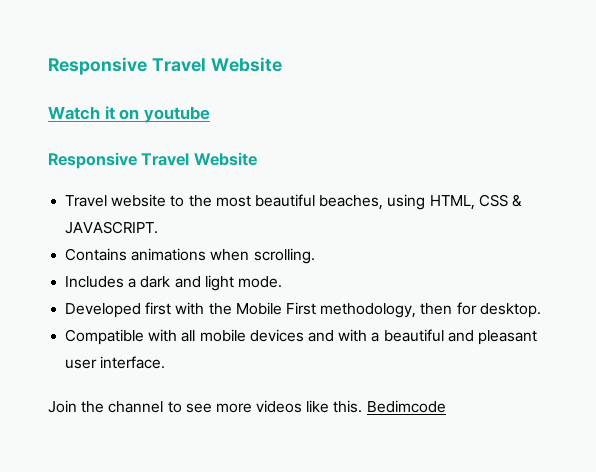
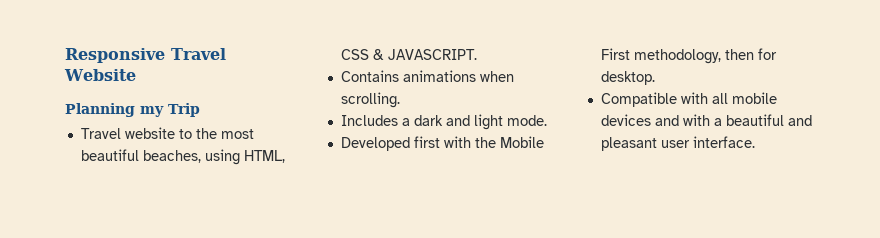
[48,57,282,75] [48,106,210,123] [48,152,257,169] Responsive Travel Website // Watch it on youtube // Responsive Travel Website -> [65,48,226,63] [64,69,136,81] [65,103,200,117] Responsive Travel Website // Planning my Trip
[48,400,446,413] // Join the channel to see more videos like this. Bedimcode -> (755, 142) none

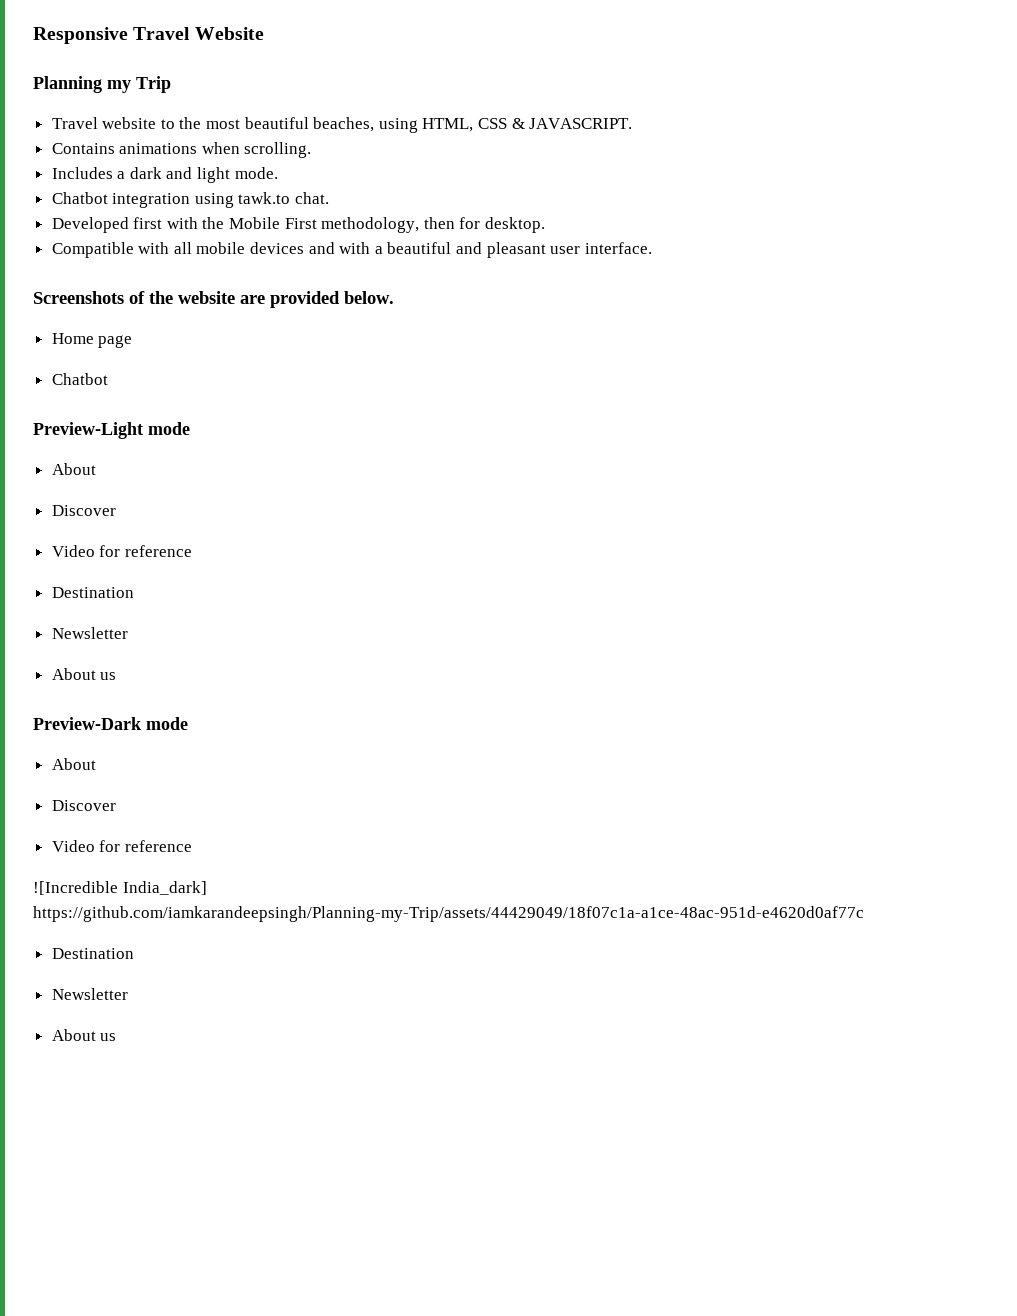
(547, 120) none -> [51,192,330,208] // Chatbot integration using tawk.to chat.
(755, 142) none -> [33,291,394,308] [51,333,133,348] [51,373,108,385] [33,422,190,439] [51,463,96,475] [51,505,116,516] [51,545,192,557] [51,587,134,598] [51,627,128,639] [51,668,117,680] [33,717,188,730] [51,758,96,770] [51,800,116,811] [51,840,192,852] [33,881,207,895] [33,906,864,922] [51,948,134,959] [51,988,128,1000] [51,1029,117,1041] // Screenshots of the website are provided below. // Home page // Chatbot // Preview-Light mode // About // Discover // Video for reference // Destination // Newsletter // About us // Preview-Dark mode // About // Discover // Video for reference // ![Incredible India_dark] https://github.com/iamkarandeepsingh/Planning-my-Trip/assets/44429049/18f07c1a-a1ce-48ac-951d-e4620d0af77c // Destination // Newsletter // About us

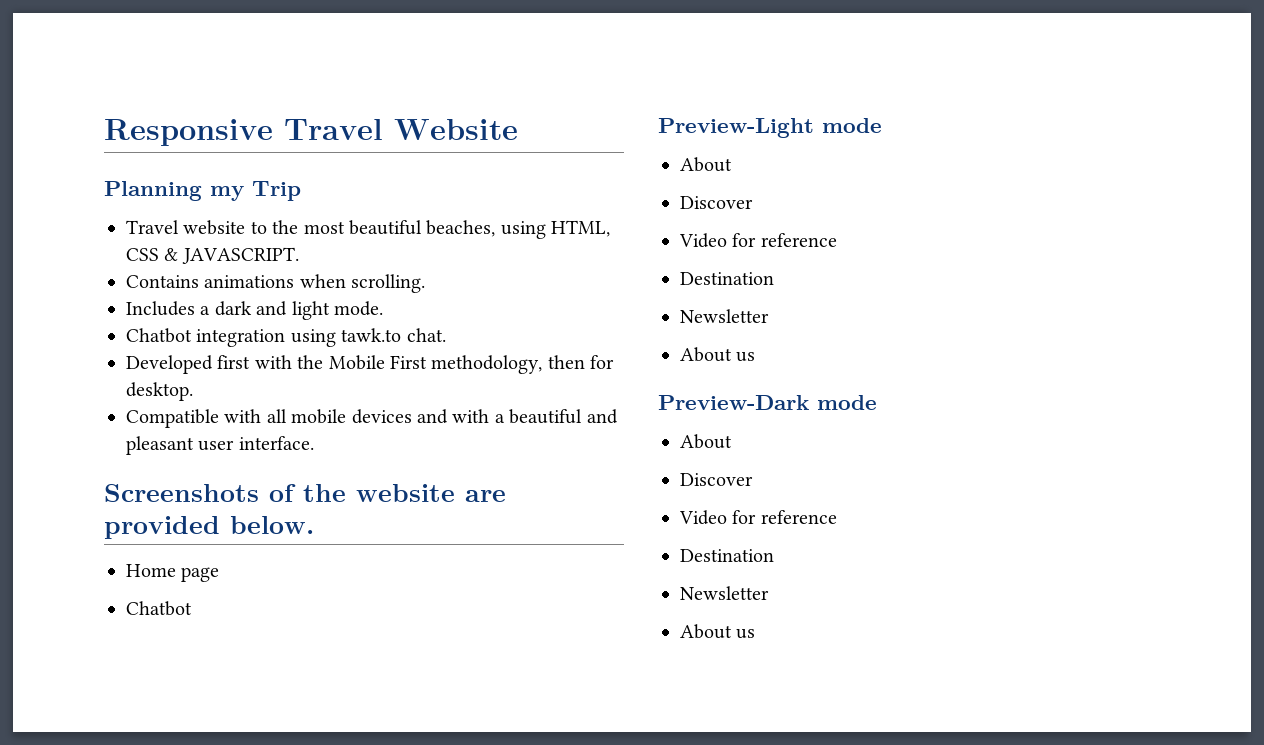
[33,881,207,895] [33,906,864,922] // ![Incredible India_dark] https://github.com/iamkarandeepsingh/Planning-my-Trip/assets/44429049/18f07c1a-a1ce-48ac-951d-e4620d0af77c -> (837, 517) none

